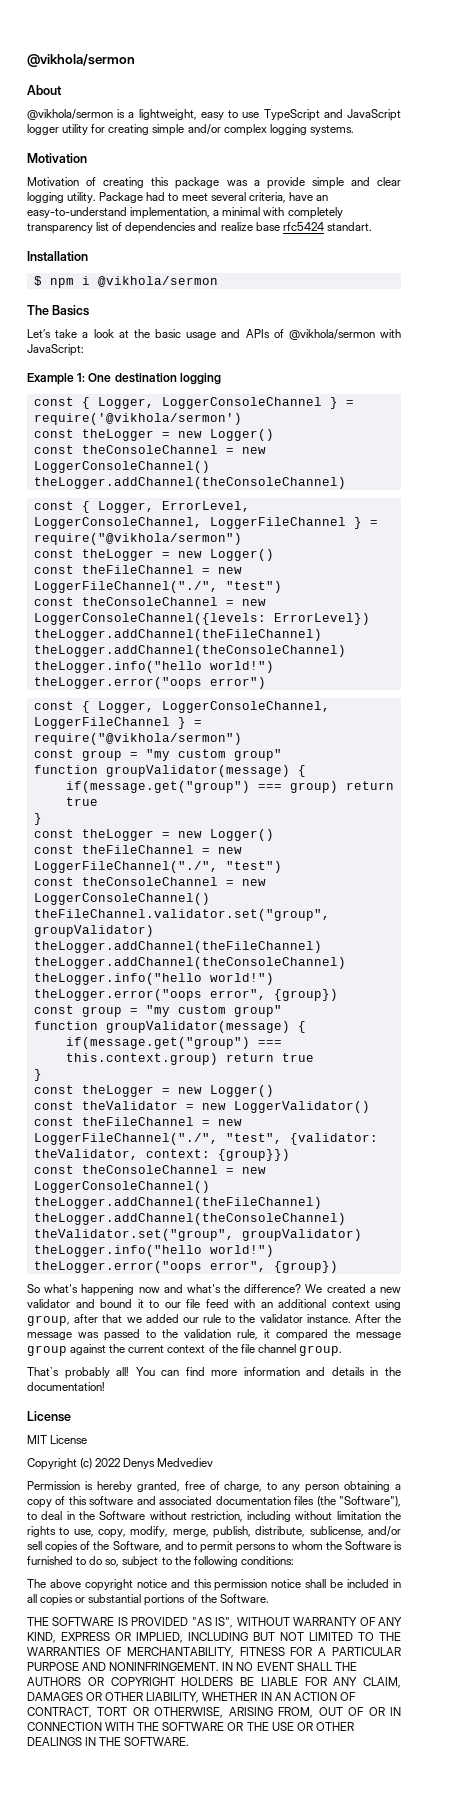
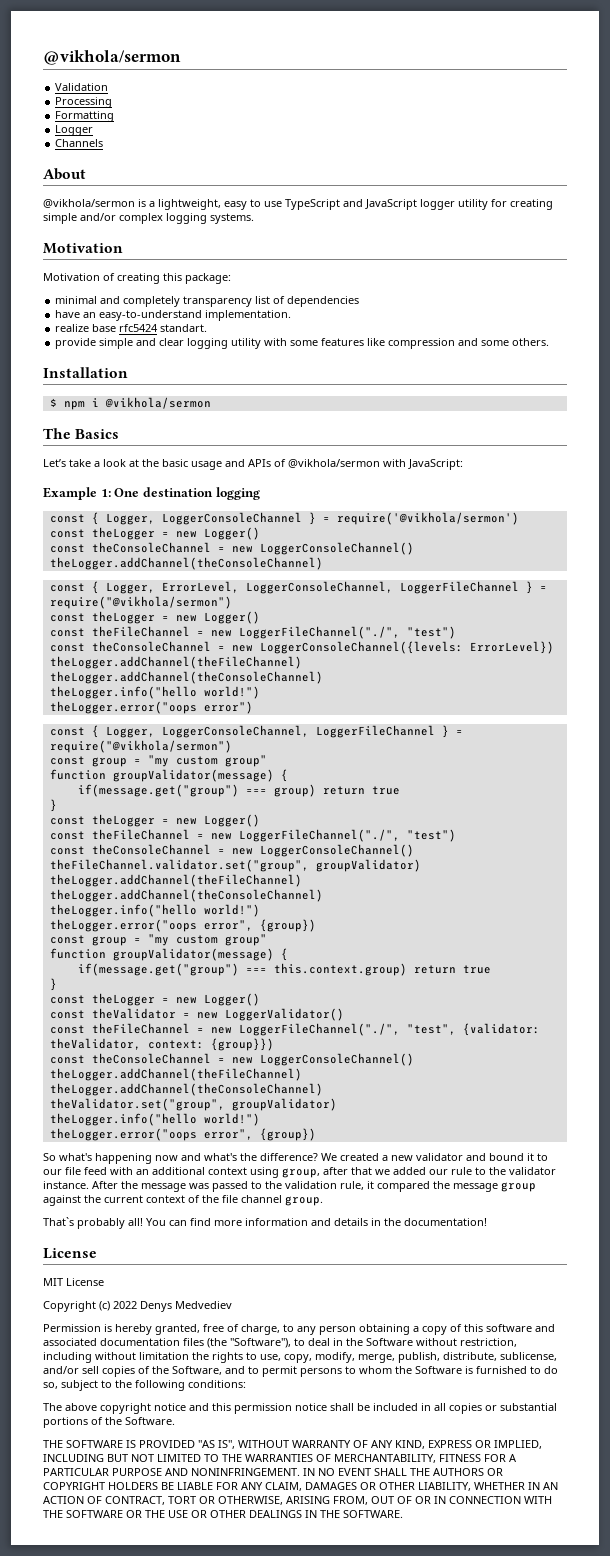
[27,54,135,67] @vikhola/sermon -> [43,50,181,65] [55,83,109,91] [55,97,113,108] [55,111,115,122] [55,125,94,136] [55,139,104,147] @vikhola/sermon // Validation // Processing // Formatting // Logger // Channels
[175,177,260,189] package was a -> [185,273,231,284] [55,296,360,307] [55,310,292,321] [55,324,208,332] package: // minimal and completely transparency list of dependencies // have an easy-to-understand implementation. // realize base rfc5424 standart. //
[67,192,328,203] [27,207,343,219] [27,222,372,234] utility. Package had to meet several criteria, have an easy-to-understand implementation, a minimal with completely transparency list of dependencies and realize base rfc5424 standart. -> [231,338,550,349] utility with some features like compression and some others.

